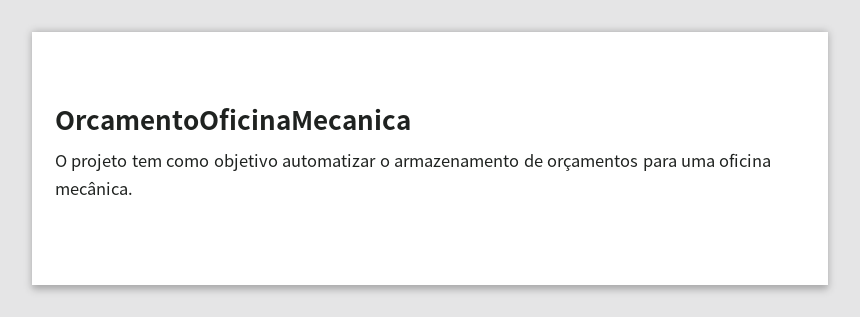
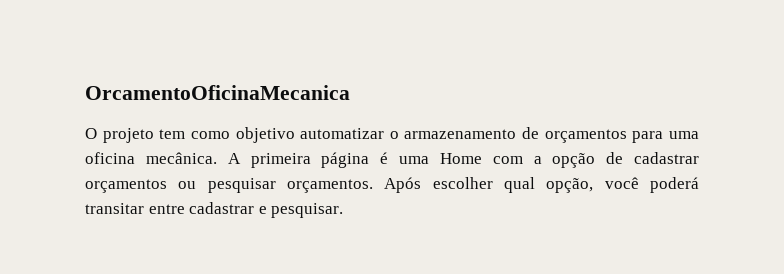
(133, 188) none -> [227,152,699,168] [85,177,699,193] [85,202,344,218] A primeira página é uma Home com a opção de cadastrar orçamentos ou pesquisar orçamentos. Após escolher qual opção, você poderá transitar entre cadastrar e pesquisar.

